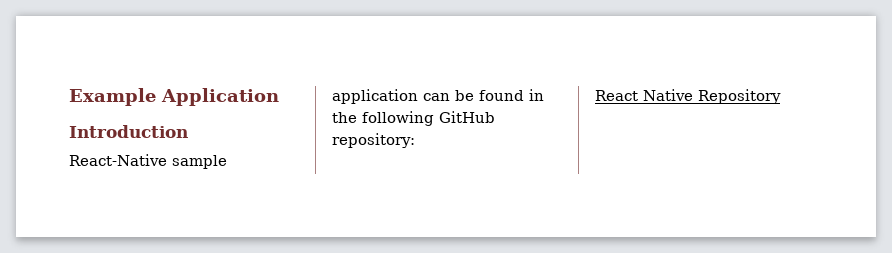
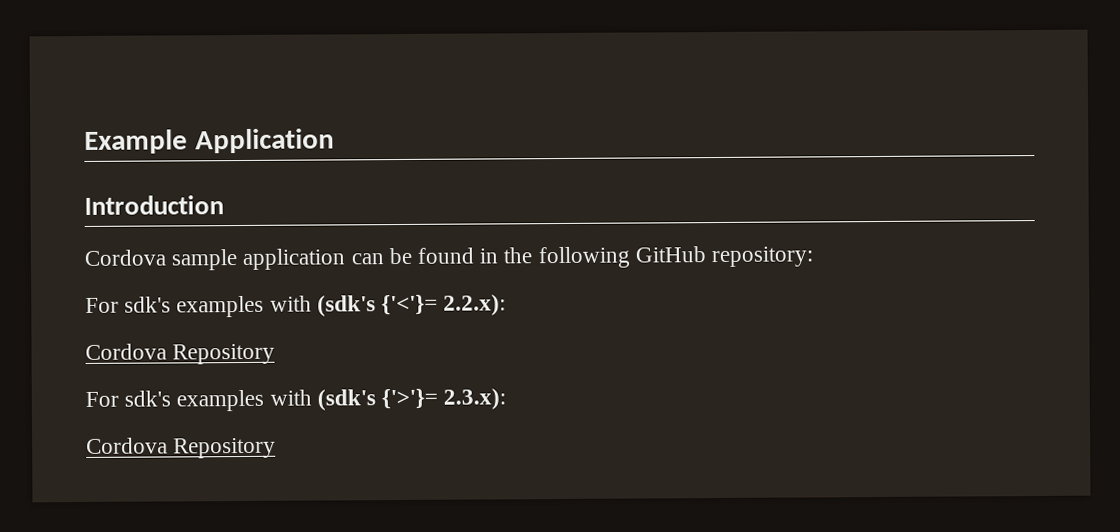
[69,154,167,166] React-Native -> [84,249,166,266] Cordova
[595,89,693,101] React Native -> [85,294,507,318] [85,343,276,365] [85,388,507,412] [86,437,168,454] For sdk's examples with (sdk's {'<'}= 2.2.x): // Cordova Repository // For sdk's examples with (sdk's {'>'}= 2.3.x): // Cordova

